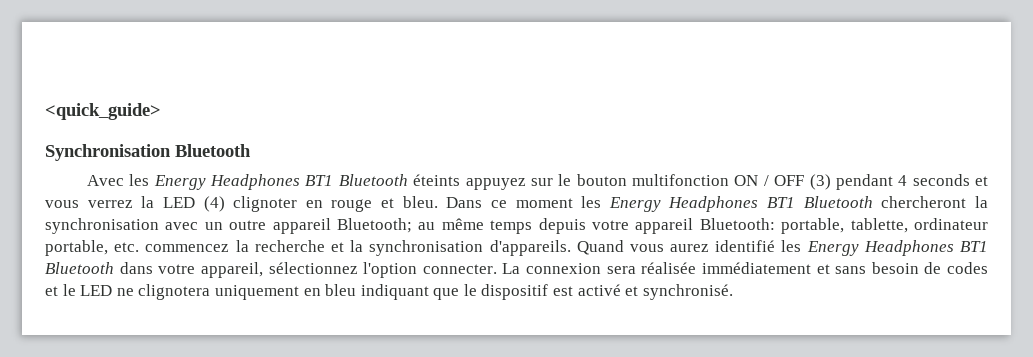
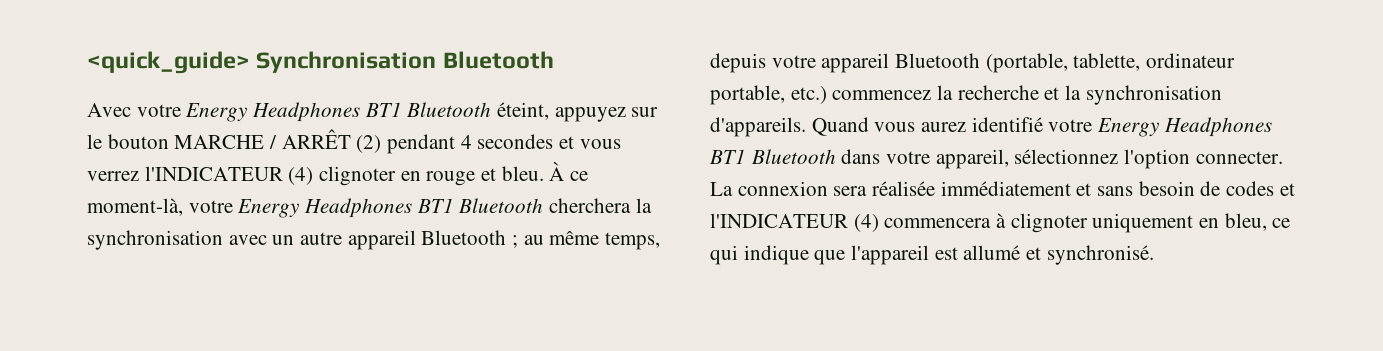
(161, 111) // -> (250, 62) none
[129,174,461,190] les Energy Headphones BT1 Bluetooth éteints -> [136,102,550,122] votre Energy Headphones BT1 Bluetooth éteint,
[631,174,831,190] multifonction ON / OFF (3) -> [174,129,382,153] MARCHE / ARRÊT (2)
[912,174,970,186] seconds -> [477,134,554,149] secondes
[141,196,195,208] la LED -> [144,166,283,181] l'INDICATEUR
[446,196,967,212] Dans ce moment les Energy Headphones BT1 Bluetooth chercheront -> [549,161,589,181] [87,198,632,218] À ce moment-là, votre Energy Headphones BT1 Bluetooth cherchera
[229,218,412,234] outre appareil Bluetooth; -> [300,230,519,250] autre appareil Bluetooth ;
[490,220,533,234] temps -> [605,232,661,250] temps,
[699,218,845,234] Bluetooth: portable, -> [895,53,1068,73] Bluetooth (portable,
[114,242,140,252] etc. -> [790,86,827,104] etc.)
[781,240,802,252] les -> [1048,119,1093,132] votre
[62,284,621,300] le LED ne clignotera uniquement en bleu indiquant que le dispositif est activé -> [710,213,1291,233] [710,245,1021,265] l'INDICATEUR (4) commencera à clignoter uniquement en bleu, ce qui indique que l'appareil est allumé

